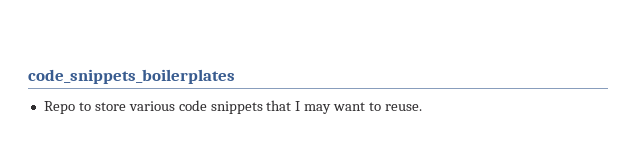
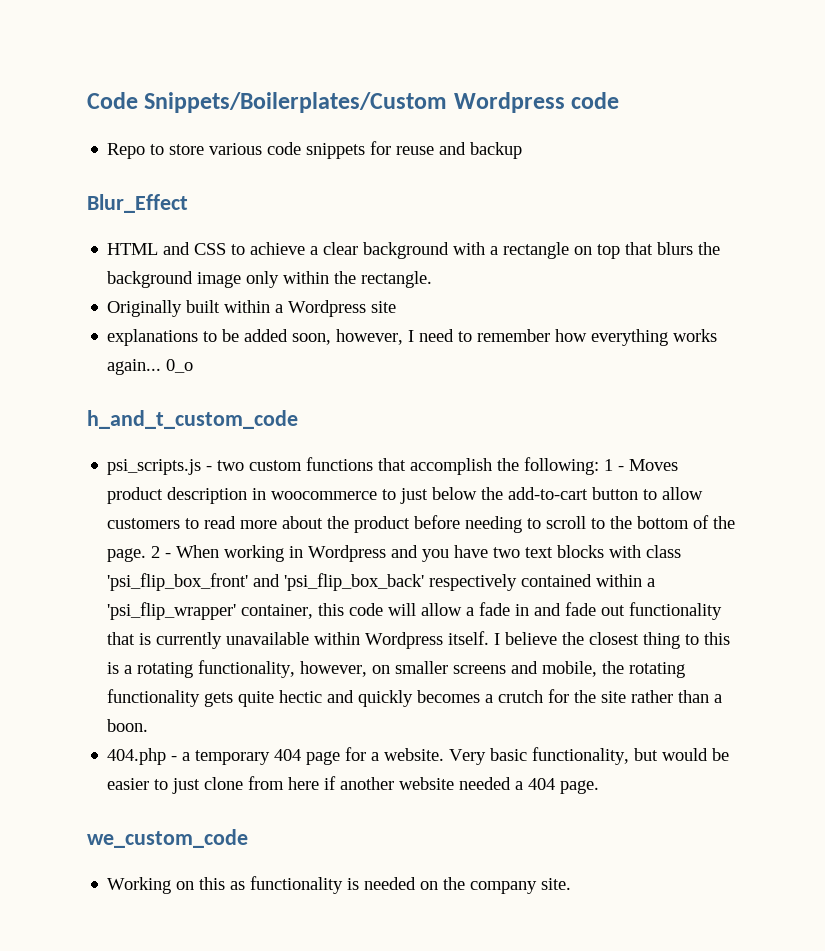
[28,69,235,84] code_snippets_boilerplates -> [87,92,620,113] Code Snippets/Boilerplates/Custom Wordpress code
[266,100,423,114] that I may want to reuse. -> [370,141,523,159] [87,194,188,213] [107,242,721,259] [107,271,433,288] [107,300,397,317] [107,329,718,346] [107,359,194,375] [87,410,298,429] [107,457,679,475] [107,487,704,504] [107,515,736,533] [107,545,682,562] [107,573,656,591] [107,602,723,620] [107,631,731,649] [107,660,686,678] [107,689,723,707] [107,719,149,732] [107,747,730,765] [107,776,600,794] [87,829,248,848] [107,876,572,894] for reuse and backup // Blur_Effect // HTML and CSS to achieve a clear background with a rectangle on top that blurs the background image only within the rectangle. // Originally built within a Wordpress site // explanations to be added soon, however, I need to remember how everything works again... 0_o // h_and_t_custom_code // psi_scripts.js - two custom functions that accomplish the following: 1 - Moves product description in woocommerce to just below the add-to-cart button to allow customers to read more about the product before needing to scroll to the bottom of the page. 2 - When working in Wordpress and you have two text blocks with class 'psi_flip_box_front' and 'psi_flip_box_back' respectively contained within a 'psi_flip_wrapper' container, this code will allow a fade in and fade out functionality that is currently unavailable within Wordpress itself. I believe the closest thing to this is a rotating functionality, however, on smaller screens and mobile, the rotating functionality gets quite hectic and quickly becomes a crutch for the site rather than a boon. // 404.php - a temporary 404 page for a website. Very basic functionality, but would be easier to just clone from here if another website needed a 404 page. // we_custom_code // Working on this as functionality is needed on the company site.

